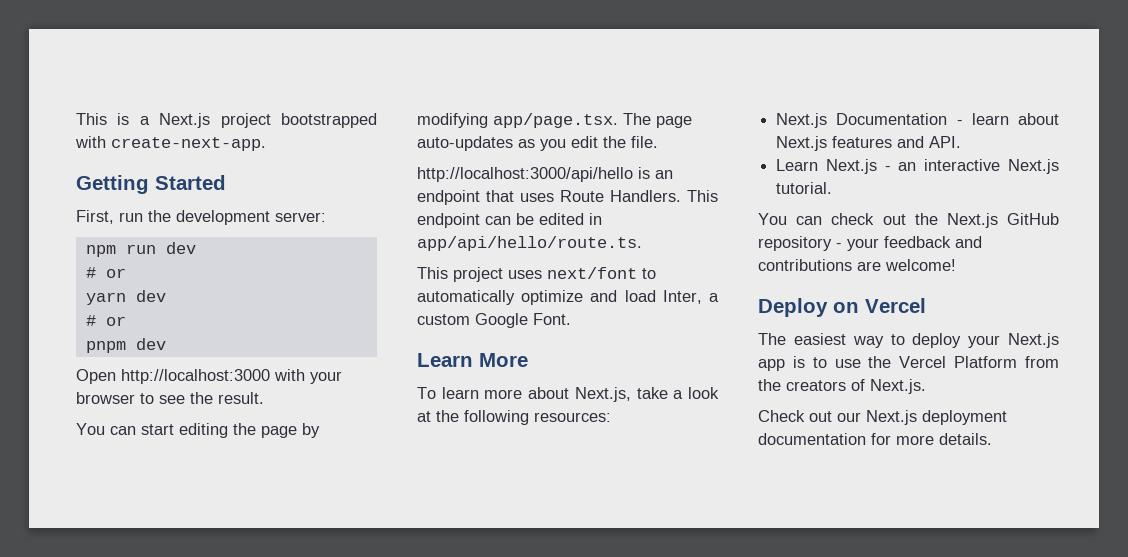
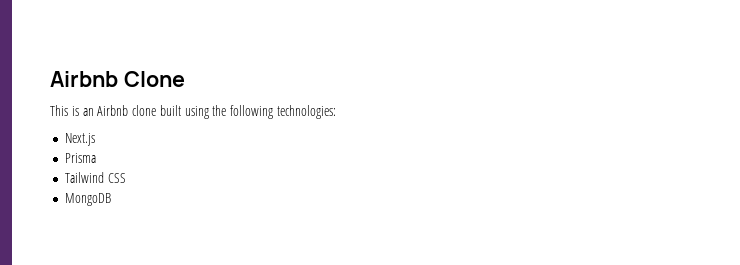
[76,113,377,128] [75,136,266,151] [76,175,226,194] [76,210,326,225] [85,242,196,257] [85,267,126,278] [85,290,166,305] [85,315,126,326] [85,338,166,353] [76,369,342,384] [76,392,264,404] [76,423,320,438] [417,113,692,128] [417,136,658,151] [417,167,673,182] [417,190,718,205] [417,213,602,228] [417,236,642,251] [417,267,656,282] [417,290,719,305] [417,313,571,328] [417,353,528,367] [417,387,719,402] [417,411,431,422] This is a Next.js project bootstrapped with create-next-app. // Getting Started // First, run the development server: // npm run dev // # or // yarn dev // # or // pnpm dev // Open http://localhost:3000 with your browser to see the result. // You can start editing the page by modifying app/page.tsx. The page auto-updates as you edit the file. // http://localhost:3000/api/hello is an endpoint that uses Route Handlers. This endpoint can be edited in app/api/hello/route.ts. // This project uses next/font to automatically optimize and load Inter, a custom Google Font. // Learn More // To learn more about Next.js, take a look at -> [50,71,185,87] [50,105,209,119] Airbnb Clone // This is an Airbnb clone built using
[534,412,611,422] [776,113,1059,128] [776,136,962,151] [776,159,1059,174] [776,182,833,194] [758,213,1059,228] [758,236,982,251] [758,259,956,271] [758,298,926,317] [758,333,1059,348] [758,356,1059,371] [758,379,926,394] [758,410,1007,425] [758,433,992,445] resources: // Next.js Documentation - learn about Next.js features and API. // Learn Next.js - an interactive Next.js tutorial. // You can check out the Next.js GitHub repository - your feedback and contributions are welcome! // Deploy on Vercel // The easiest way to deploy your Next.js app is to use the Vercel Platform from the creators of Next.js. // Check out our Next.js deployment documentation for more details. -> [277,105,337,119] [65,133,96,146] [65,153,97,163] [65,172,127,183] [65,193,112,206] technologies: // Next.js // Prisma // Tailwind CSS // MongoDB

